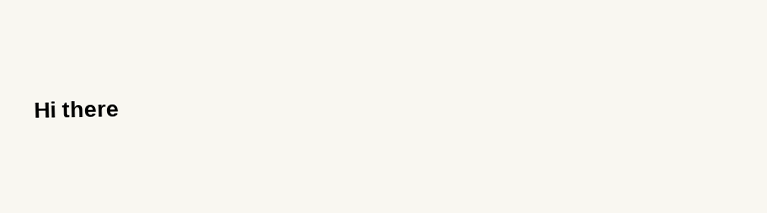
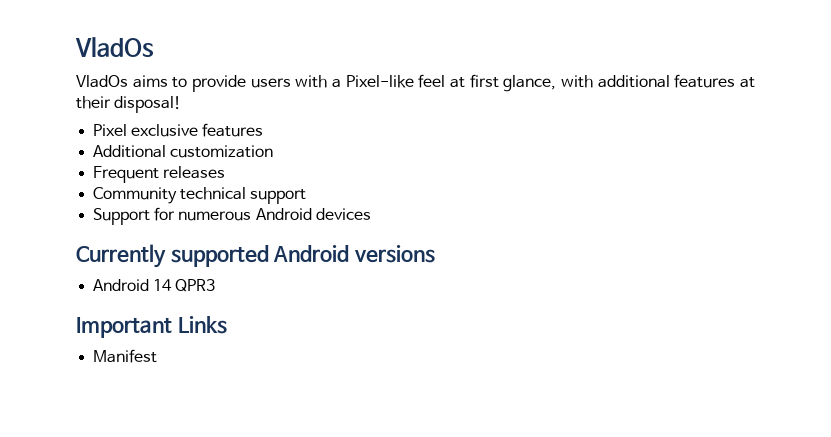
[33,100,121,118] Hi there -> [75,37,154,58] [76,74,755,92] [76,96,182,113] [93,123,264,137] [93,145,274,158] [93,166,226,183] [93,187,307,204] [93,207,371,225] [76,244,435,268] [93,279,216,292] [76,316,227,338] [93,349,158,363] VladOs // VladOs aims to provide users with a Pixel-like feel at first glance, with additional features at their disposal! // Pixel exclusive features // Additional customization // Frequent releases // Community technical support // Support for numerous Android devices // Currently supported Android versions // Android 14 QPR3 // Important Links // Manifest

